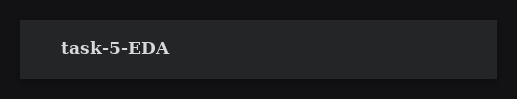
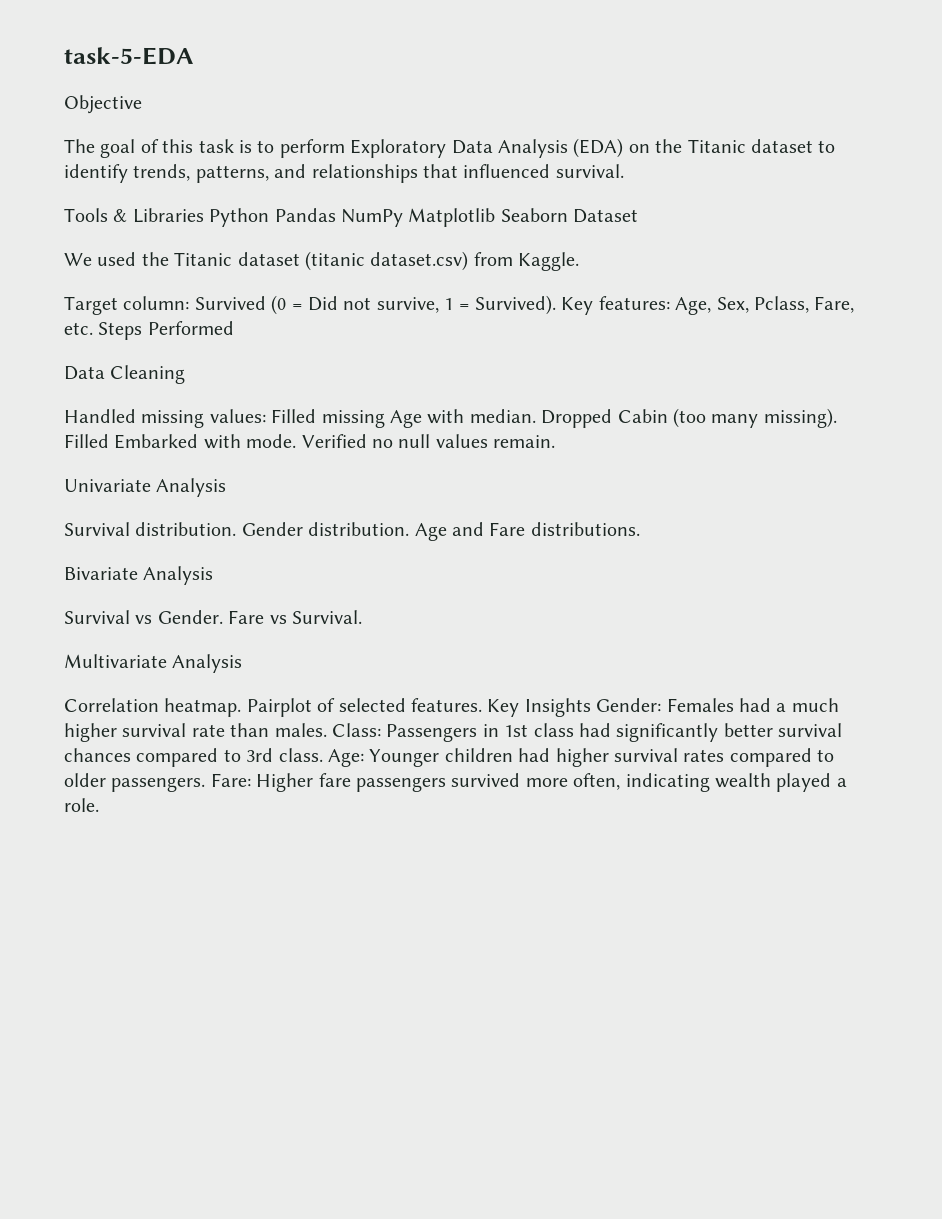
(170, 47) none -> [64,95,142,114] [64,138,836,158] [64,164,624,183] [64,208,639,227] [64,251,580,271] [64,295,855,315] [64,321,234,340] [64,365,186,384] [64,408,837,428] [64,434,556,449] [64,478,227,497] [64,522,640,541] [64,566,214,585] [64,610,362,624] [64,654,243,673] [64,698,839,717] [64,723,843,742] [64,748,835,767] [64,773,847,792] [64,798,99,812] // Objective // The goal of this task is to perform Exploratory Data Analysis (EDA) on the Titanic dataset to identify trends, patterns, and relationships that influenced survival. // Tools & Libraries Python Pandas NumPy Matplotlib Seaborn Dataset // We used the Titanic dataset (titanic dataset.csv) from Kaggle. // Target column: Survived (0 = Did not survive, 1 = Survived). Key features: Age, Sex, Pclass, Fare, etc. Steps Performed // Data Cleaning // Handled missing values: Filled missing Age with median. Dropped Cabin (too many missing). Filled Embarked with mode. Verified no null values remain. // Univariate Analysis // Survival distribution. Gender distribution. Age and Fare distributions. // Bivariate Analysis // Survival vs Gender. Fare vs Survival. // Multivariate Analysis // Correlation heatmap. Pairplot of selected features. Key Insights Gender: Females had a much higher survival rate than males. Class: Passengers in 1st class had significantly better survival chances compared to 3rd class. Age: Younger children had higher survival rates compared to older passengers. Fare: Higher fare passengers survived more often, indicating wealth played a role.

